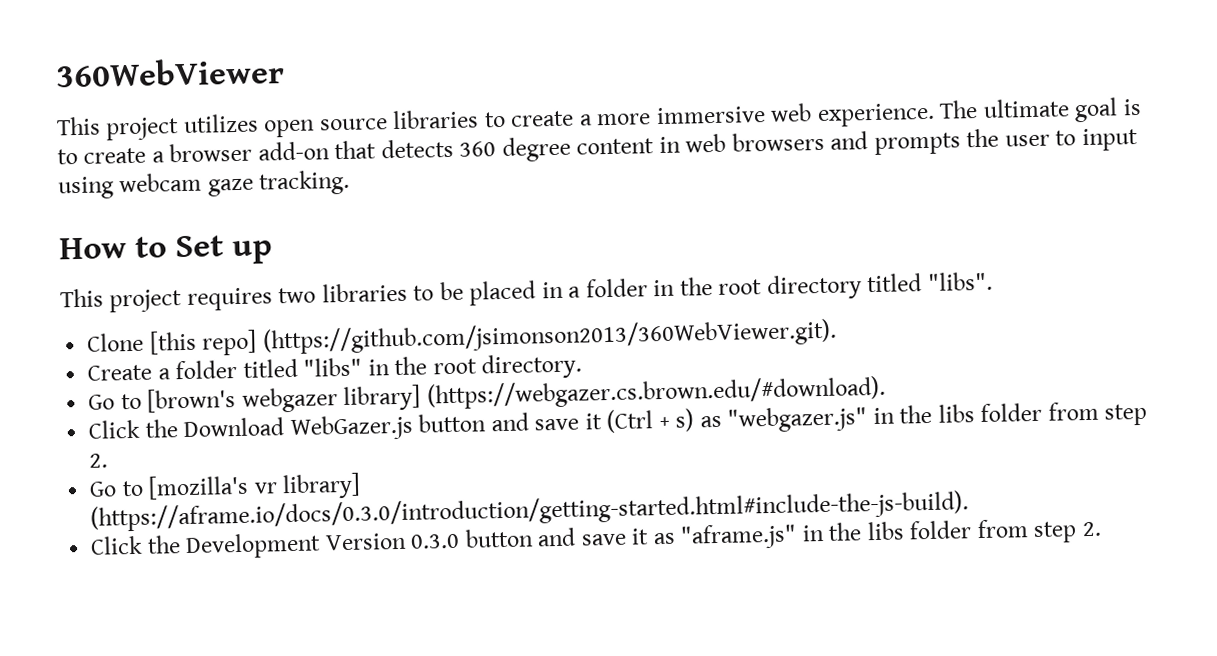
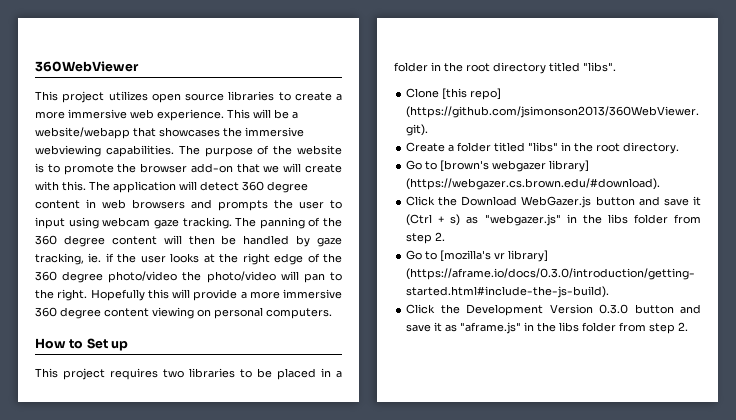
[939,97,1142,123] [57,138,454,165] The ultimate goal is to create a browser add-on that detects -> [227,109,298,119] [35,127,304,139] [35,145,342,157] [35,163,342,175] [35,181,239,193] This will be a website/webapp that showcases the immersive webviewing capabilities. The purpose of the website is to promote the browser add-on that we will create with this. The application will detect
(351, 182) none -> [235,217,342,229] [35,235,342,247] [35,253,342,265] [35,271,342,283] [35,289,342,301] [35,307,332,319] The panning of the 360 degree content will then be handled by gaze tracking, ie. if the user looks at the right edge of the 360 degree photo/video the photo/video will pan to the right. Hopefully this will provide a more immersive 360 degree content viewing on personal computers.

